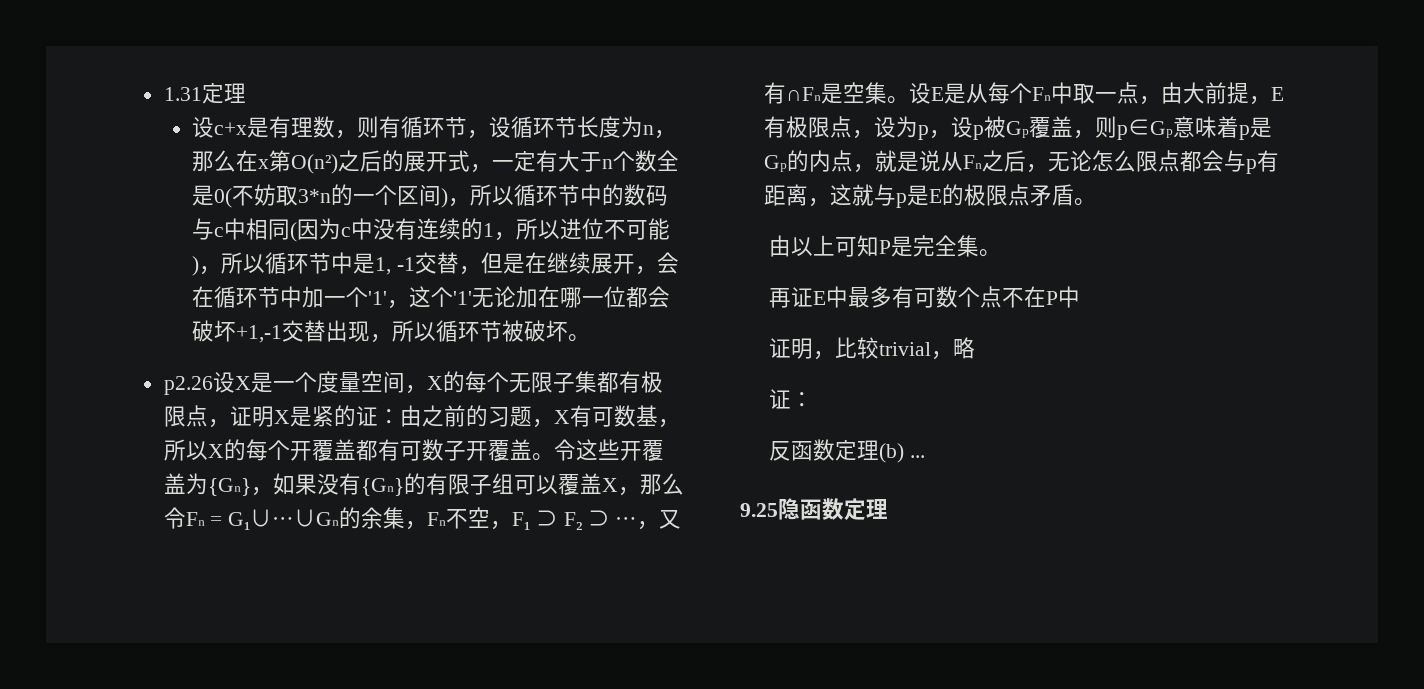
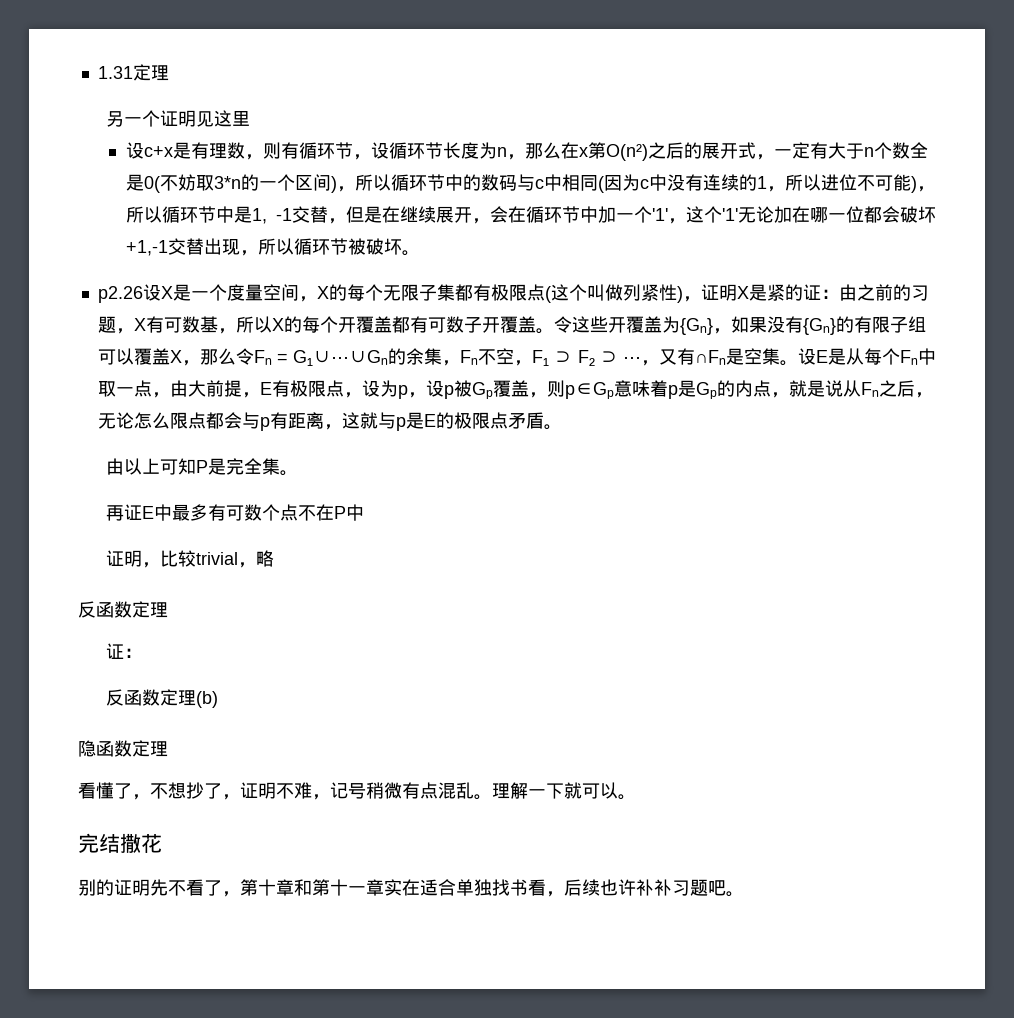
(246, 93) none -> [105,110,250,127] // 另一个证明见这里
(208, 416) none -> [544,284,683,303] (这个叫做列紧性)
(975, 348) none -> [78,601,168,618] // 反函数定理
[909,455,925,458] [740,503,778,517] ... // 9.25 -> (218, 699) //
(888, 509) none -> [78,782,636,800] [78,833,162,853] [78,879,744,897] // 看懂了，不想抄了，证明不难，记号稍微有点混乱。理解一下就可以。 // 完结撒花 // 别的证明先不看了，第十章和第十一章实在适合单独找书看，后续也许补补习题吧。

